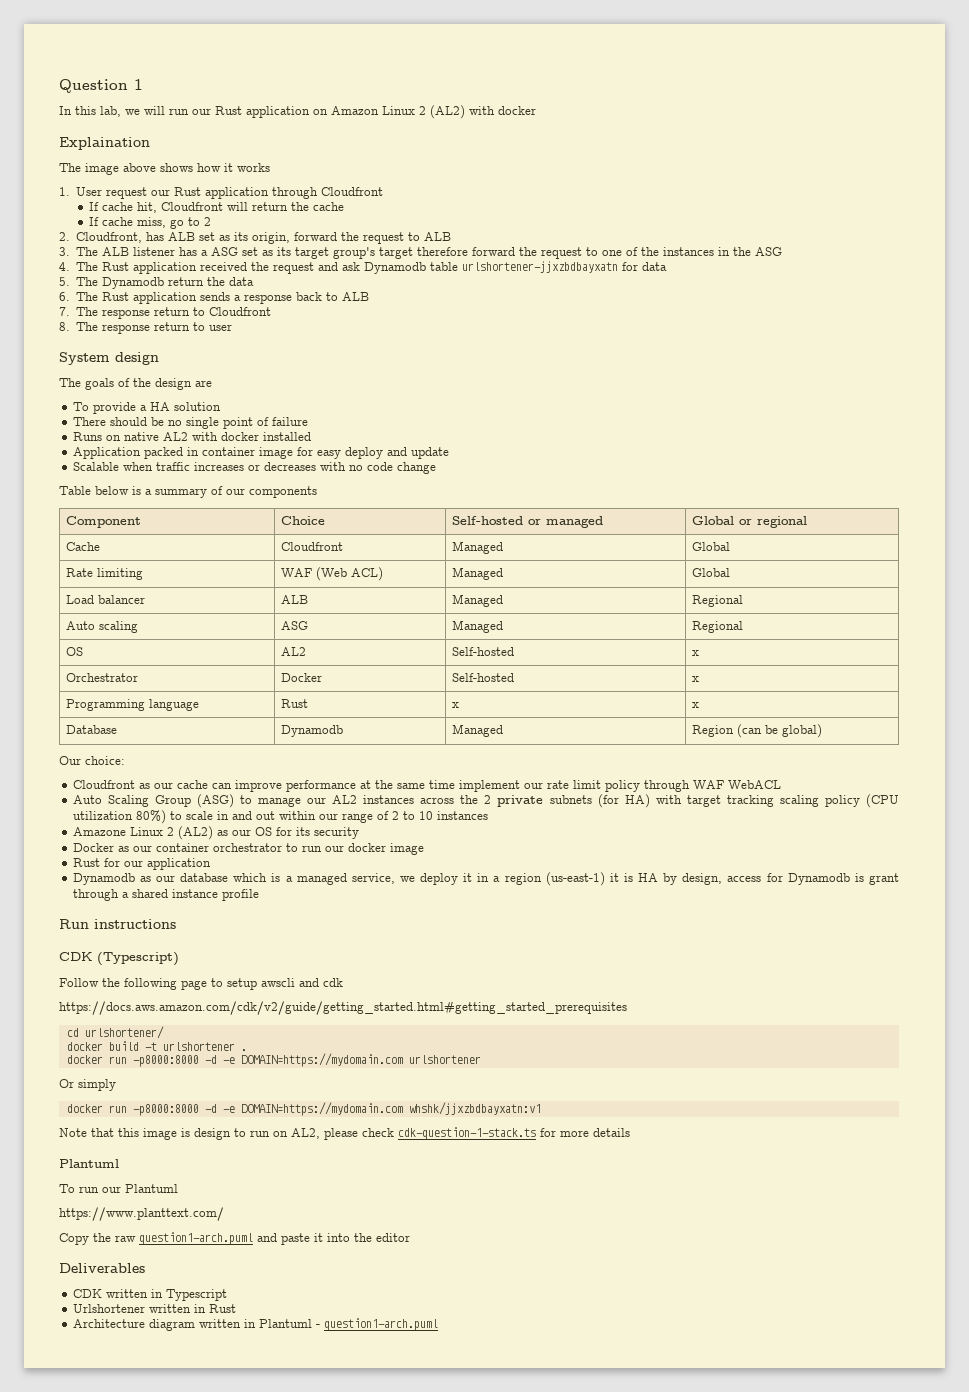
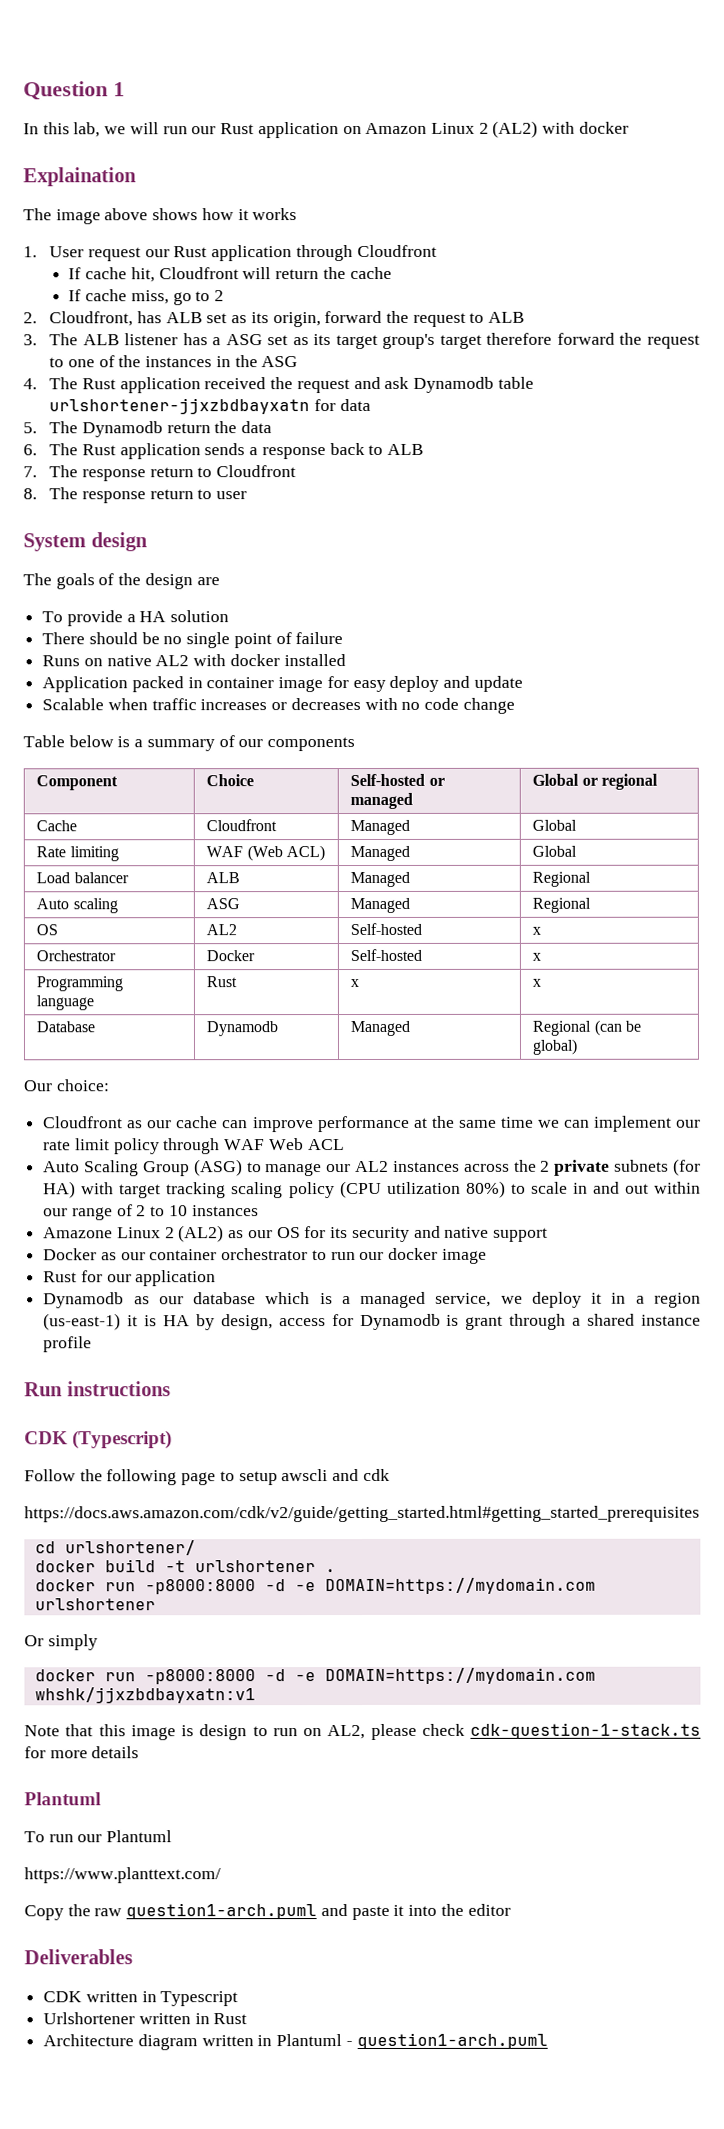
[692,725,735,737] Region -> [532,1020,592,1036] Regional
(455, 784) none -> [537,1119,590,1128] we can
[727,780,781,789] WebACL -> [268,1138,345,1151] Web ACL
(359, 833) none -> [413,1225,548,1242] and native support

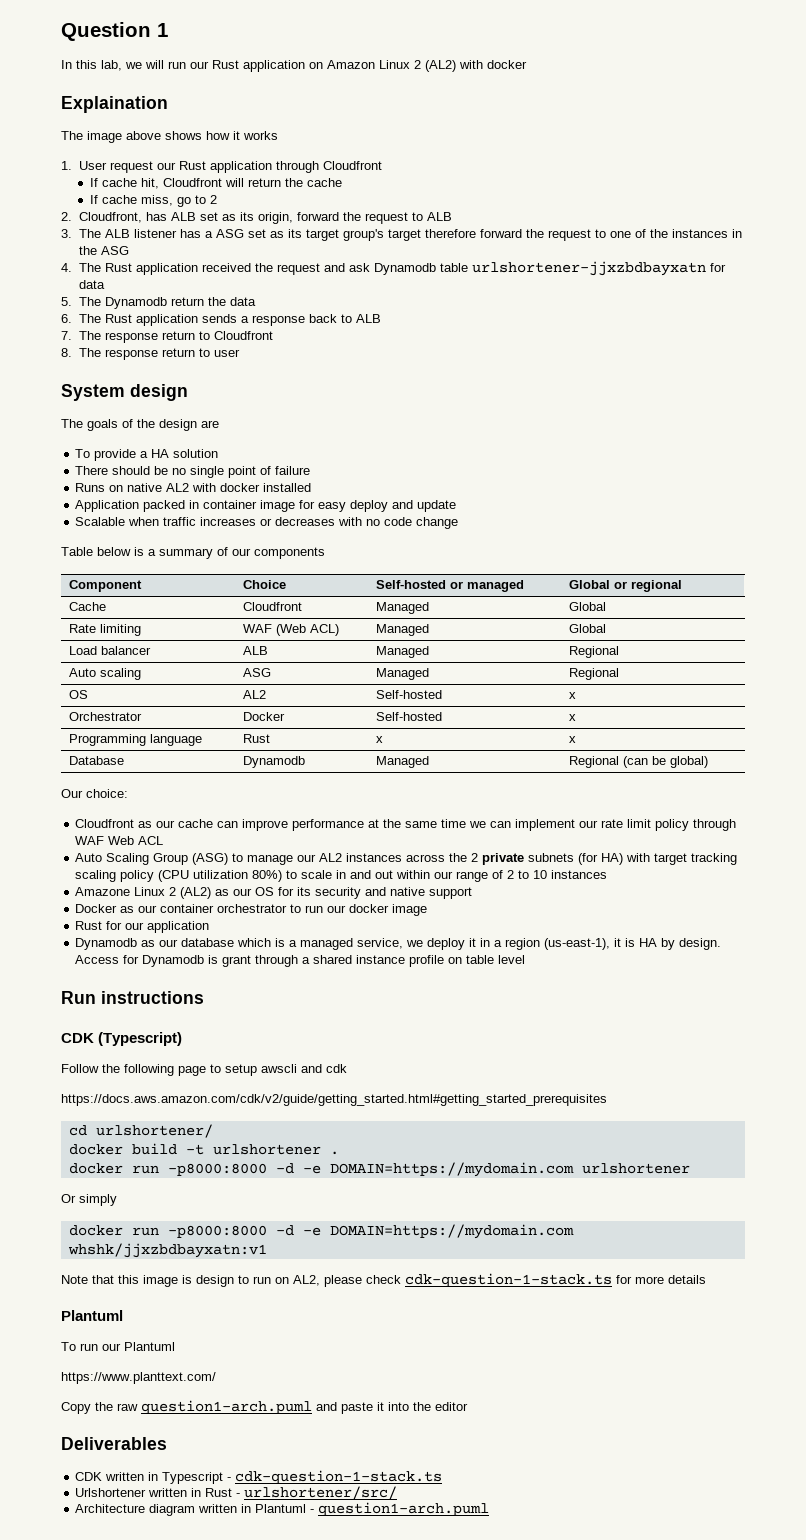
[43,1313,122,1331] (us-east-1) -> [544,938,611,950] (us-east-1),
[220,1314,326,1331] design, access -> [679,938,722,950] [75,955,120,964] design. Access
(93, 1344) none -> [448,955,526,964] on table level
(239, 1999) none -> [227,1470,443,1484] - cdk-question-1-stack.ts
(248, 2019) none -> [236,1486,398,1500] - urlshortener/src/

